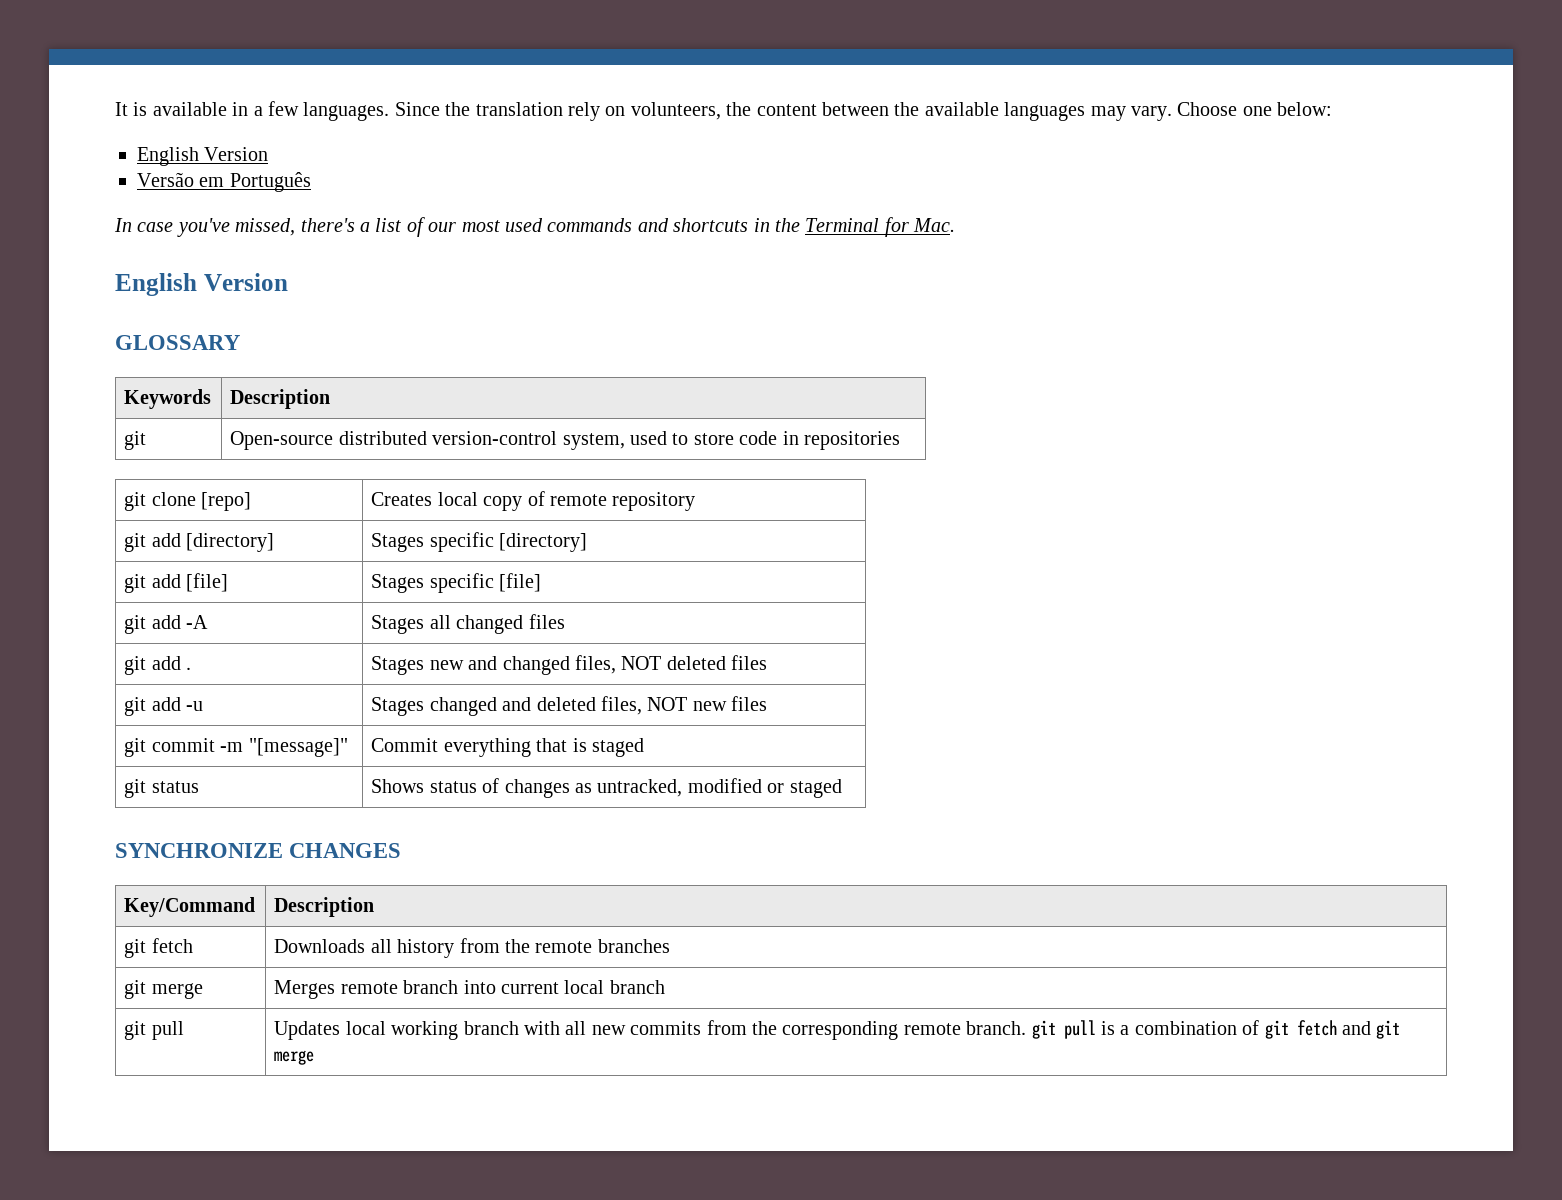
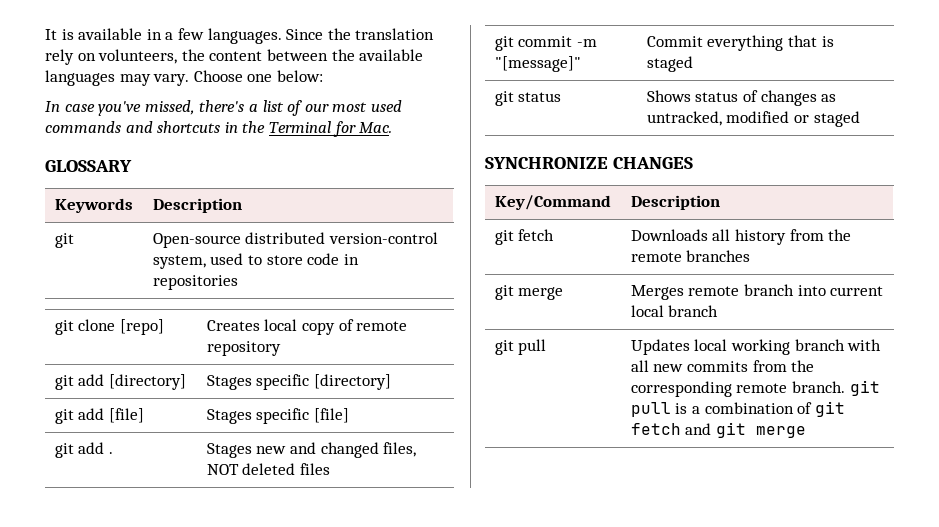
[137,147,269,166] [137,172,311,192] // English Version // Versão em Português -> (323, 76) none
[115,273,288,296] // English Version -> (393, 127) none
[124,615,209,634] [371,614,565,634] // git add -A | Stages all changed files -> (350, 415) none
[124,697,204,716] [371,696,768,716] // git add -u | Stages changed and deleted files, NOT new files -> (331, 469) none

